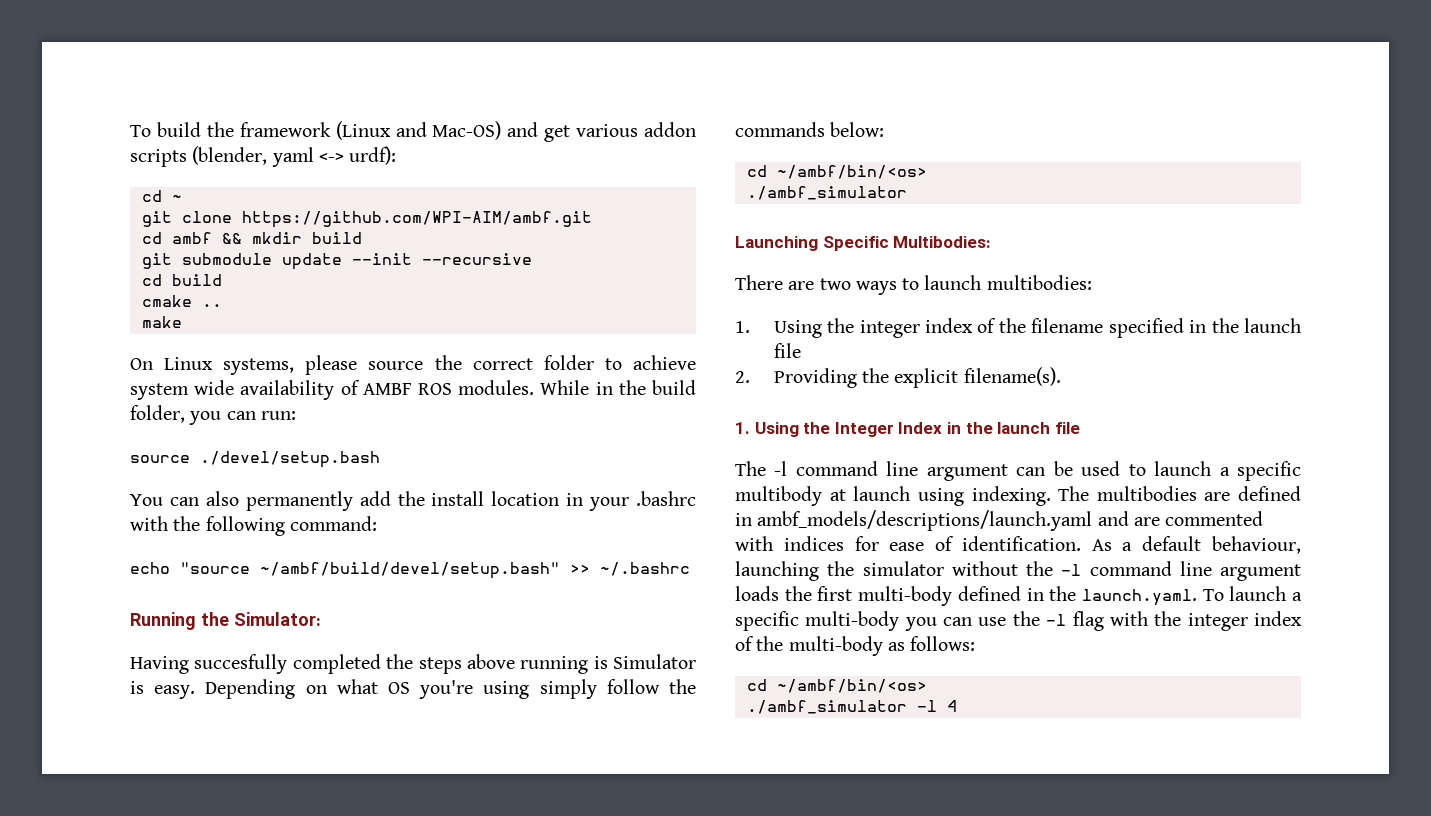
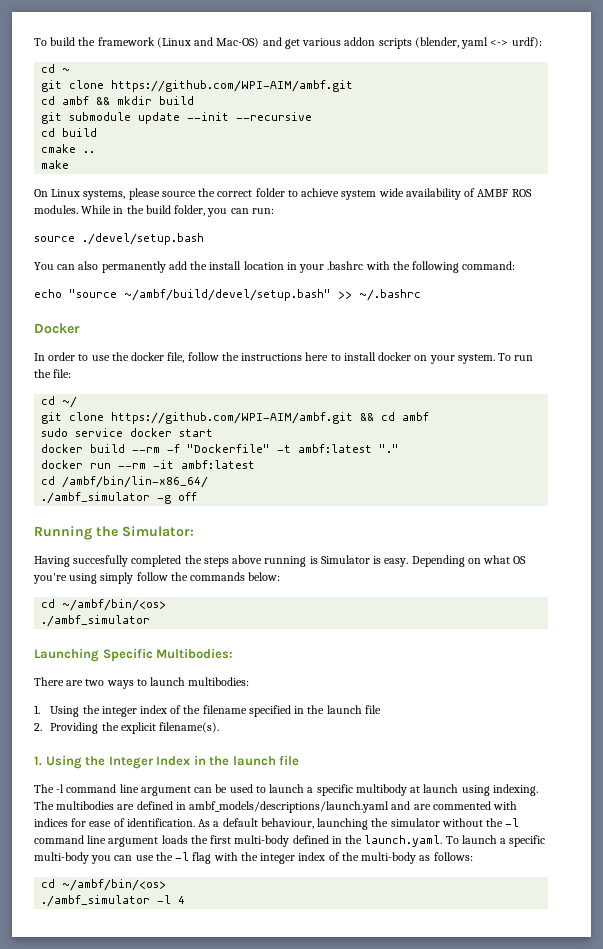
(690, 569) none -> [34,323,80,334] [34,352,534,364] [34,369,72,378] [41,396,78,408] [41,412,430,424] [41,428,214,437] [41,444,400,453] [41,460,256,469] [41,476,209,488] [41,492,198,504] // Docker // In order to use the docker file, follow the instructions here to install docker on your system. To run the file: // cd ~/ // git clone https://github.com/WPI-AIM/ambf.git && cd ambf // sudo service docker start // docker build --rm -f "Dockerfile" -t ambf:latest "." // docker run --rm -it ambf:latest // cd /ambf/bin/lin-x86_64/ // ./ambf_simulator -g off

